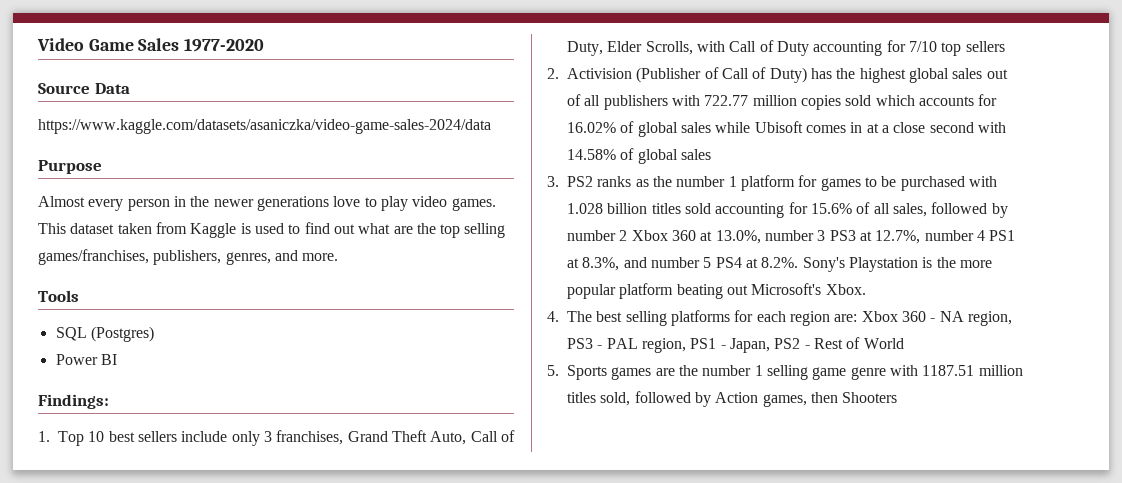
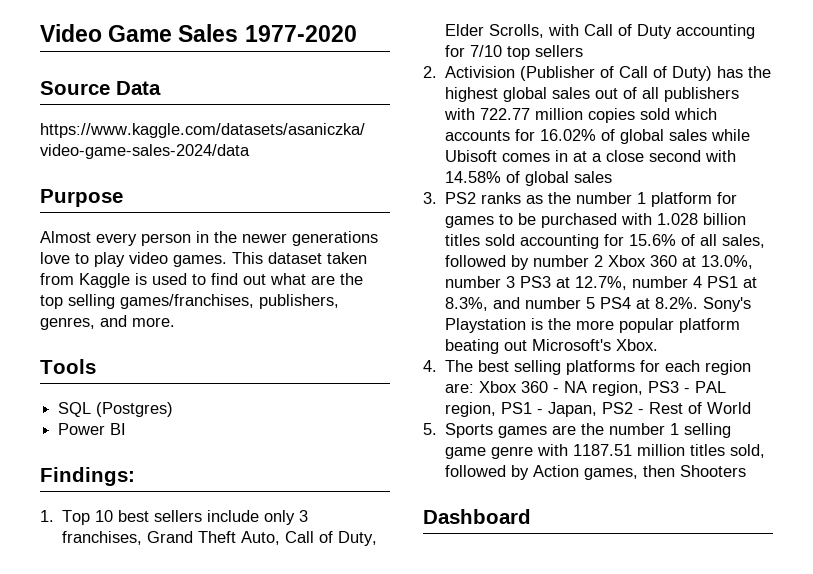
(898, 397) none -> [423,509,531,524] // Dashboard

